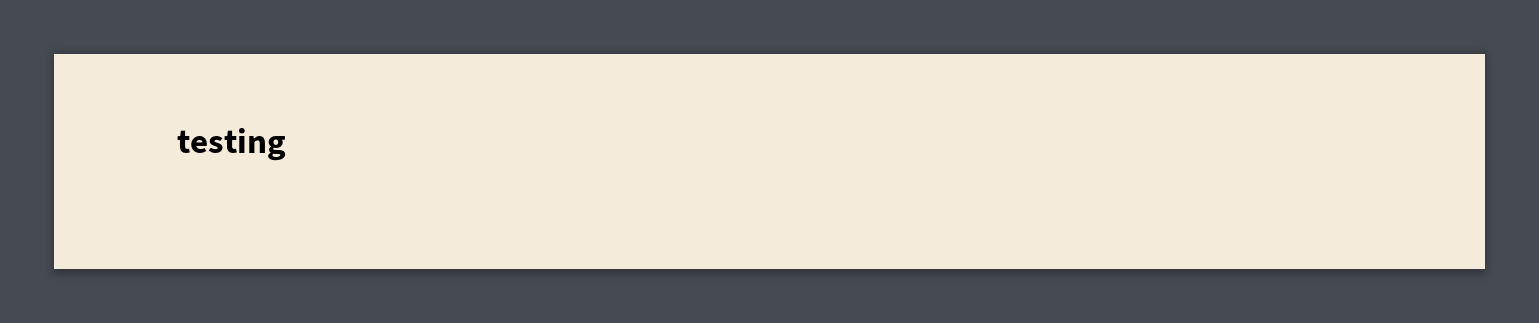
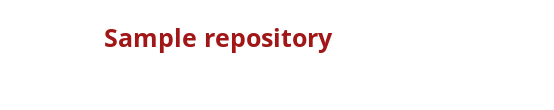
[177,128,286,161] testing -> [104,28,333,53] Sample repository

